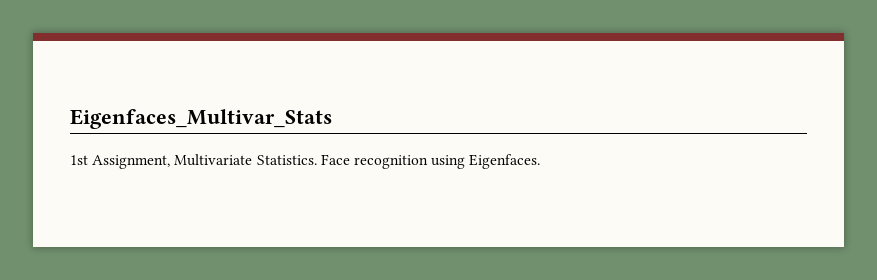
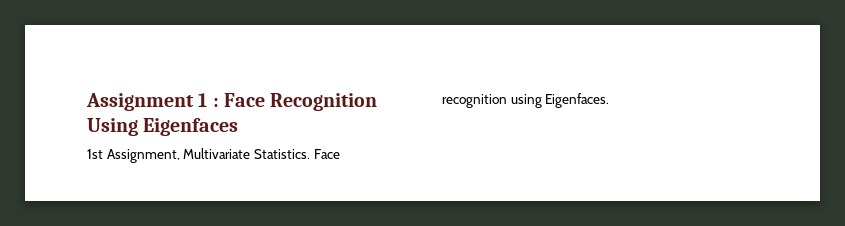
[70,109,332,129] Eigenfaces_Multivar_Stats -> [86,93,378,111] [87,118,239,136] Assignment 1 : Face Recognition Using Eigenfaces

